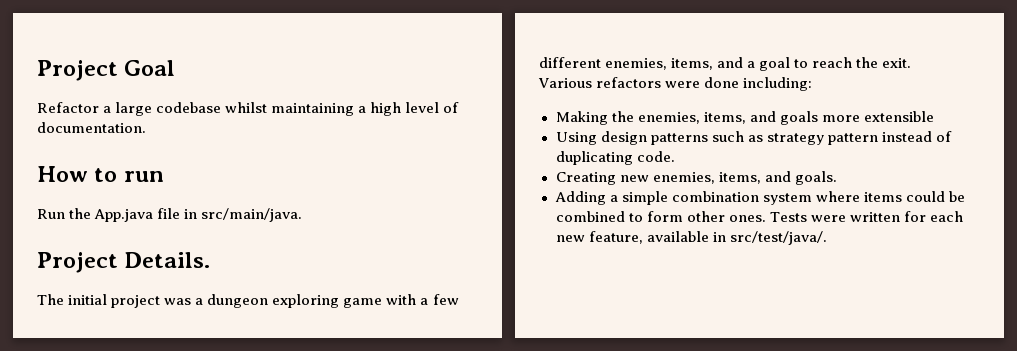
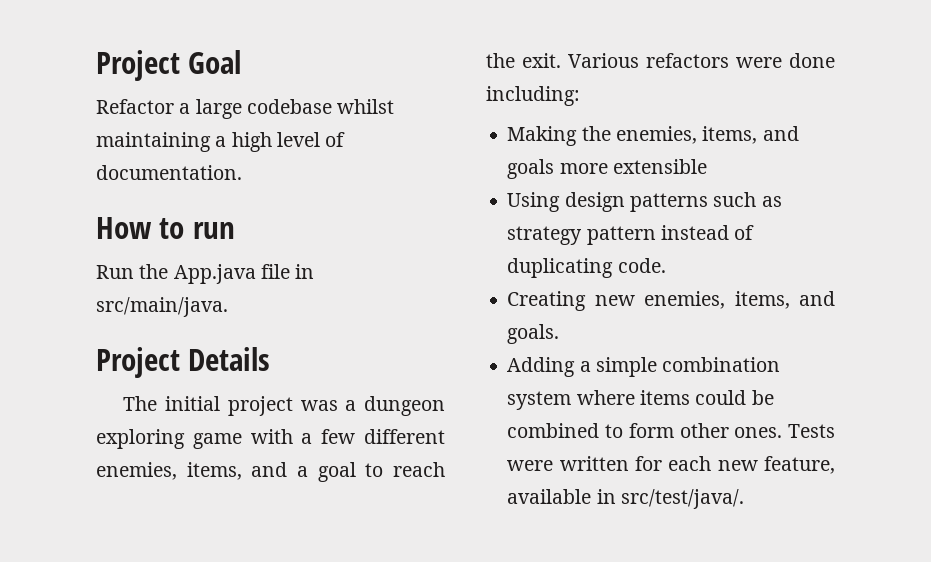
[124,252,211,268] Details. -> [188,347,271,371] Details

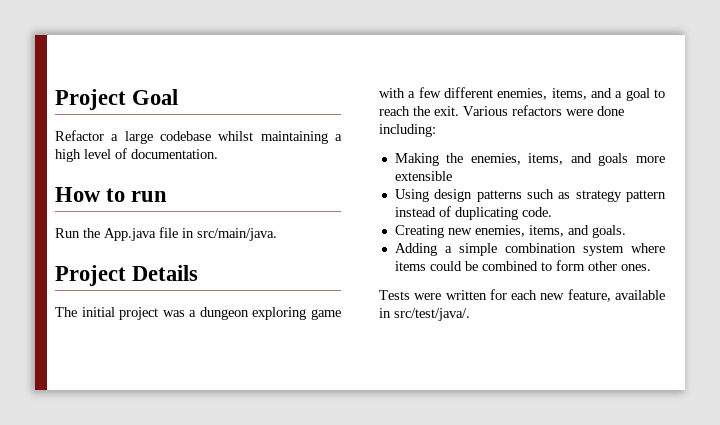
(783, 432) none -> (651, 267) //

